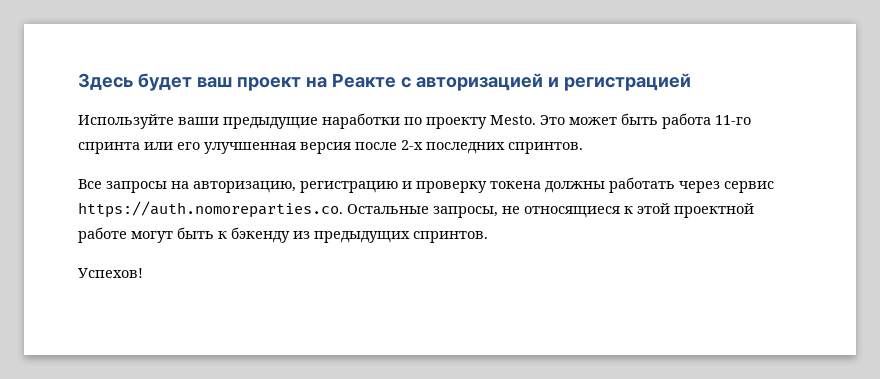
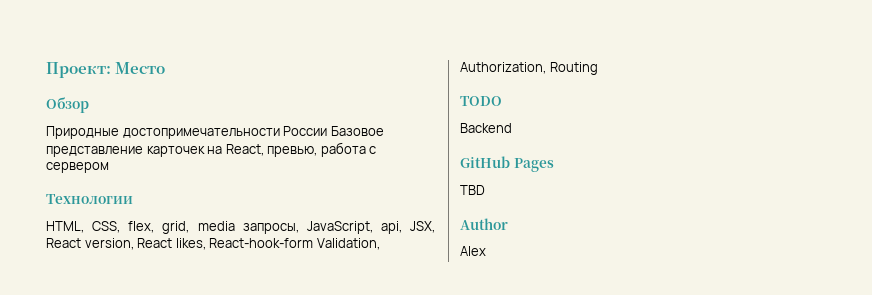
[78,73,691,91] [78,113,751,129] [78,140,583,154] [78,177,774,193] [78,201,754,218] [78,227,488,243] [78,268,143,278] Здесь будет ваш проект на Реакте с авторизацией и регистрацией // Используйте ваши предыдущие наработки по проекту Mesto. Это может быть работа 11-го спринта или его улучшенная версия после 2-х последних спринтов. // Все запросы на авторизацию, регистрацию и проверку токена должны работать через сервис https://auth.nomoreparties.co. Остальные запросы, не относящиеся к этой проектной работе могут быть к бэкенду из предыдущих спринтов. // Успехов! -> [46,62,166,78] [46,97,89,113] [46,126,384,139] [46,142,377,157] [46,162,109,173] [46,194,133,204] [46,221,435,234] [46,238,380,250] [460,62,598,75] [460,96,502,106] [460,123,512,133] [460,156,554,172] [460,185,485,195] [460,218,508,230] [460,246,486,256] Проект: Место // Обзор // Природные достопримечательности России Базовое представление карточек на React, превью, работа с сервером // Технологии // HTML, CSS, flex, grid, media запросы, JavaScript, api, JSX, React version, React likes, React-hook-form Validation, Authorization, Routing // TODO // Backend // GitHub Pages // TBD // Author // Alex

